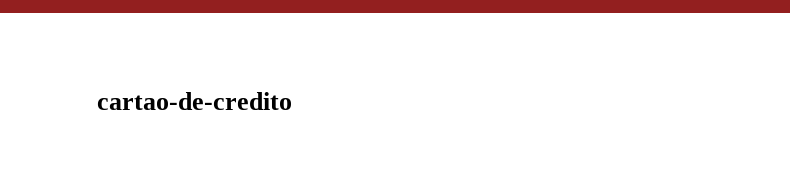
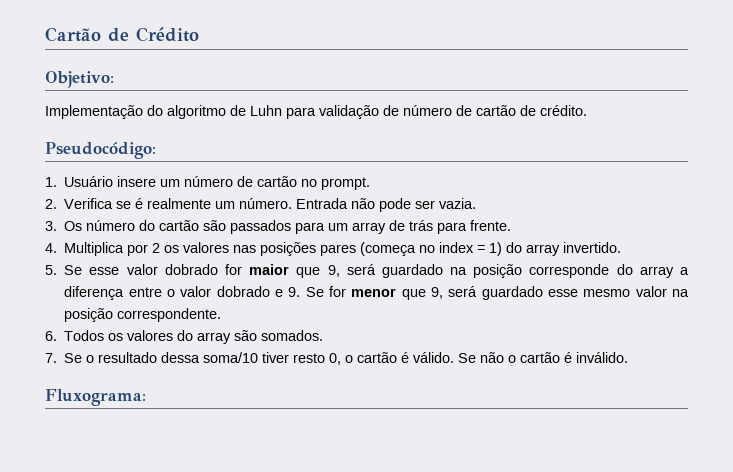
[97,92,292,110] cartao-de-credito -> [45,27,199,42] [45,71,114,88] [45,105,587,119] [45,142,156,159] [45,176,371,190] [45,198,477,212] [45,220,512,234] [45,242,622,256] [45,264,689,278] [64,286,689,300] [64,308,222,322] [45,330,324,344] [45,352,629,365] [45,389,146,406] Cartão de Crédito // Objetivo: // Implementação do algoritmo de Luhn para validação de número de cartão de crédito. // Pseudocódigo: // 1. Usuário insere um número de cartão no prompt. // 2. Verifica se é realmente um número. Entrada não pode ser vazia. // 3. Os número do cartão são passados para um array de trás para frente. // 4. Multiplica por 2 os valores nas posições pares (começa no index = 1) do array invertido. // 5. Se esse valor dobrado for maior que 9, será guardado na posição corresponde do array a diferença entre o valor dobrado e 9. Se for menor que 9, será guardado esse mesmo valor na posição correspondente. // 6. Todos os valores do array são somados. // 7. Se o resultado dessa soma/10 tiver resto 0, o cartão é válido. Se não o cartão é inválido. // Fluxograma:

